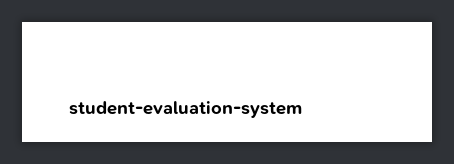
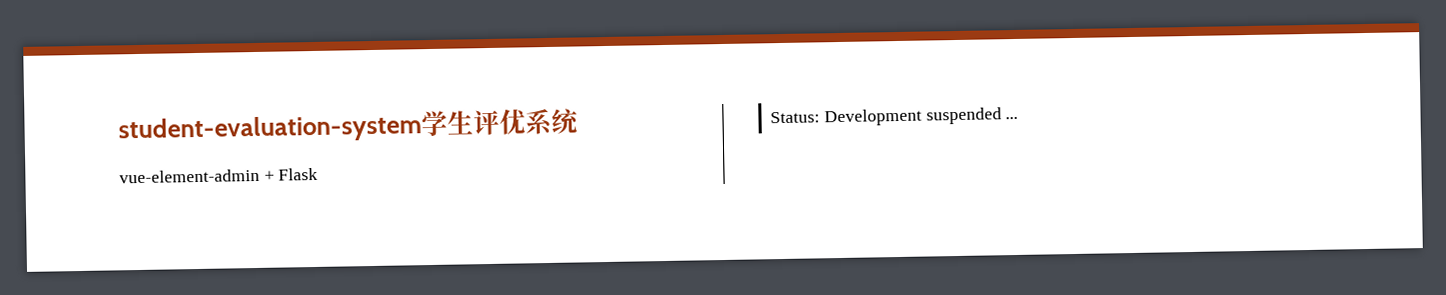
(302, 109) none -> [421,108,579,137] [119,167,319,184] [770,107,1019,127] 学生评优系统 // vue-element-admin + Flask // Status: Development suspended ...

